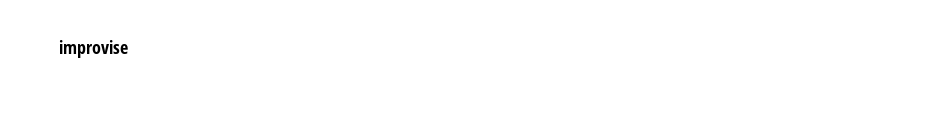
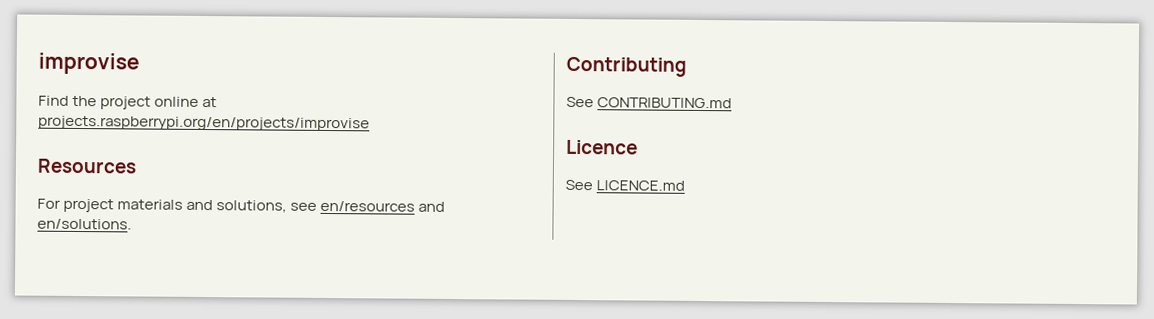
(128, 49) none -> [38,95,218,110] [38,115,370,132] [37,158,136,174] [37,198,446,213] [37,218,132,230] [566,56,687,77] [566,96,733,109] [566,139,638,155] [565,179,686,191] // Find the project online at projects.raspberrypi.org/en/projects/improvise // Resources // For project materials and solutions, see en/resources and en/solutions. // Contributing // See CONTRIBUTING.md // Licence // See LICENCE.md

